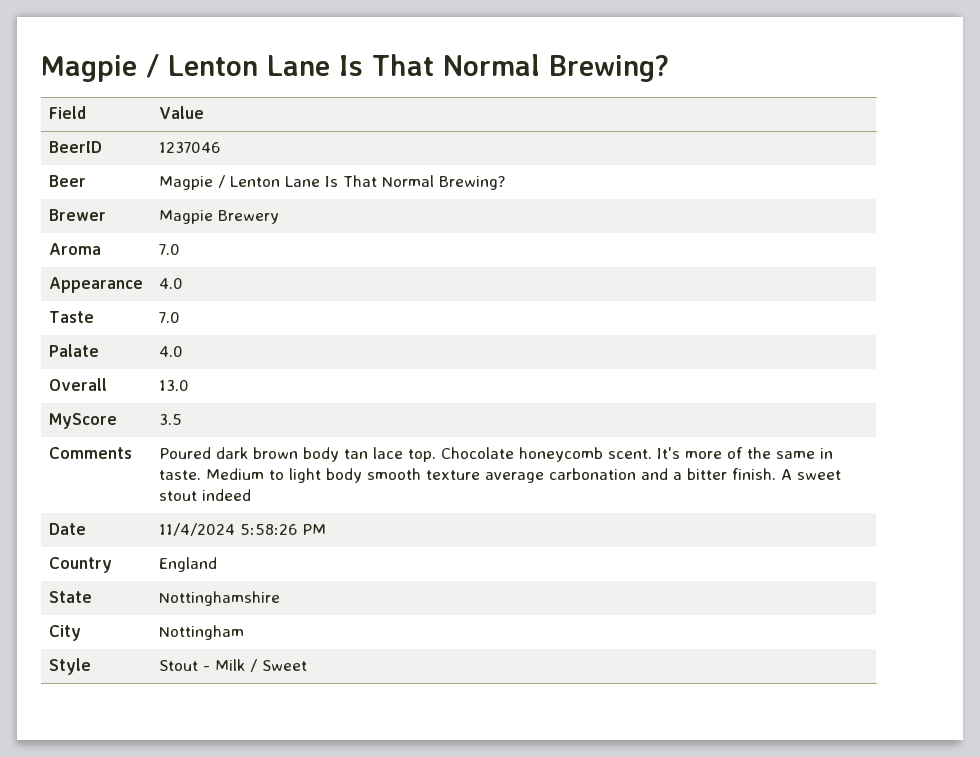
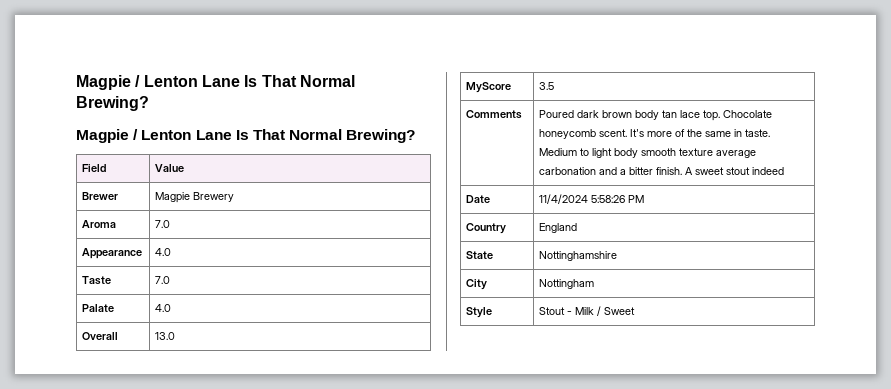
[41,54,669,82] [48,106,86,119] [158,106,204,119] [48,141,102,153] [158,142,220,153] [48,175,86,187] [158,175,505,190] Magpie / Lenton Lane Is That Normal Brewing? // Field | Value // BeerID | 1237046 // Beer | Magpie / Lenton Lane Is That Normal Brewing? -> [76,75,355,90] [76,96,149,111] [76,129,416,143] [82,164,107,172] [155,164,185,172] Magpie / Lenton Lane Is That Normal Brewing? // Magpie / Lenton Lane Is That Normal Brewing? // Field | Value

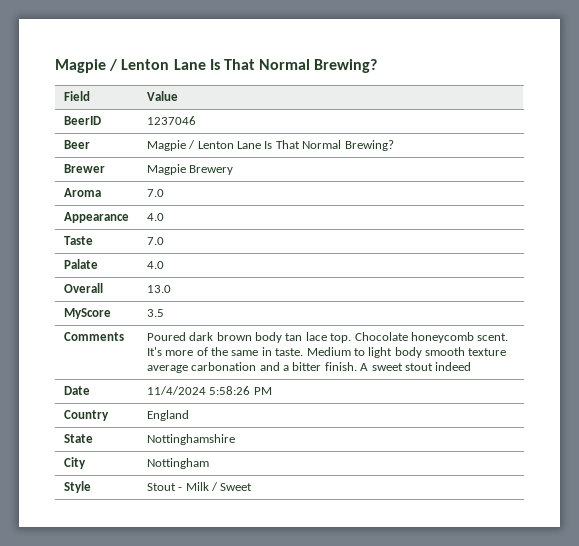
[76,75,355,90] [76,96,149,111] [76,129,416,143] [82,164,107,172] [155,164,185,172] Magpie / Lenton Lane Is That Normal Brewing? // Magpie / Lenton Lane Is That Normal Brewing? // Field | Value -> [55,59,378,73] [63,91,90,101] [146,91,178,101] [63,116,101,125] [146,116,196,125] [63,140,90,149] [146,140,394,151] Magpie / Lenton Lane Is That Normal Brewing? // Field | Value // BeerID | 1237046 // Beer | Magpie / Lenton Lane Is That Normal Brewing?

